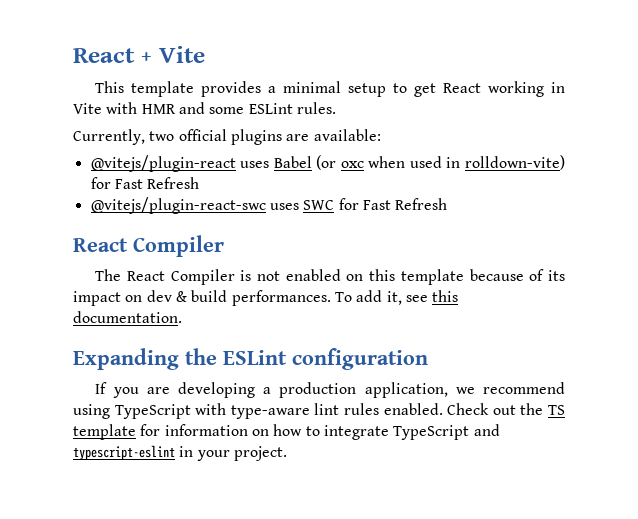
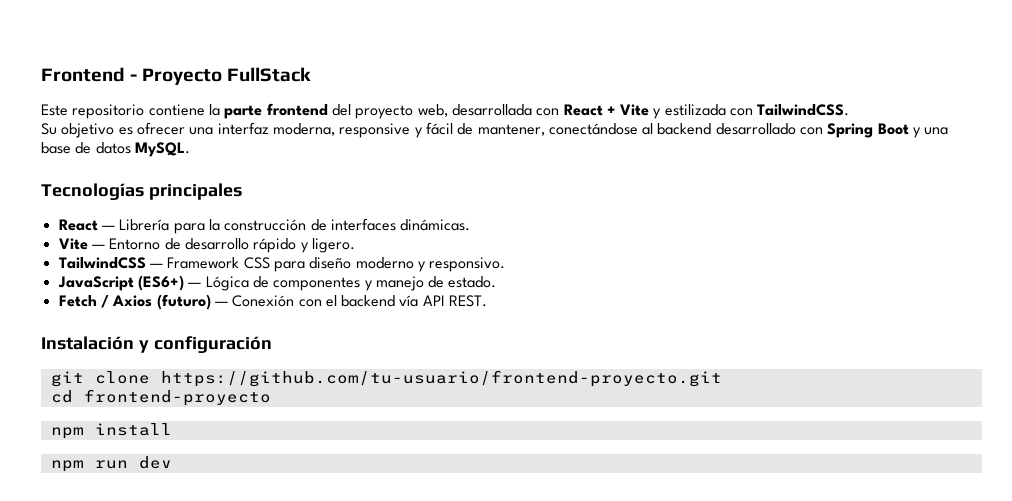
[73,46,205,63] [95,81,566,97] [73,102,336,114] [73,129,381,145] [90,155,565,172] [90,177,200,189] [90,197,448,214] [73,235,224,257] [95,269,565,285] [73,290,459,306] [73,311,182,323] [73,348,428,370] [95,382,566,398] [73,403,566,419] [73,424,500,440] [73,445,287,461] React + Vite // This template provides a minimal setup to get React working in Vite with HMR and some ESLint rules. // Currently, two official plugins are available: // @vitejs/plugin-react uses Babel (or oxc when used in rolldown-vite) for Fast Refresh // @vitejs/plugin-react-swc uses SWC for Fast Refresh // React Compiler // The React Compiler is not enabled on this template because of its impact on dev & build performances. To add it, see this documentation. // Expanding the ESLint configuration // If you are developing a production application, we recommend using TypeScript with type-aware lint rules enabled. Check out the TS template for information on how to integrate TypeScript and typescript-eslint in your project. -> [41,67,312,85] [41,103,850,119] [41,122,949,138] [41,142,190,157] [41,183,242,200] [58,218,471,234] [58,238,355,253] [58,257,506,272] [57,275,497,291] [58,294,488,310] [41,336,272,353] [50,370,722,387] [50,389,271,406] [50,423,172,439] [50,456,172,472] Frontend - Proyecto FullStack // Este repositorio contiene la parte frontend del proyecto web, desarrollada con React + Vite y estilizada con TailwindCSS. // Su objetivo es ofrecer una interfaz moderna, responsive y fácil de mantener, conectándose al backend desarrollado con Spring Boot y una base de datos MySQL. // Tecnologías principales // React — Librería para la construcción de interfaces dinámicas. // Vite — Entorno de desarrollo rápido y ligero. // TailwindCSS — Framework CSS para diseño moderno y responsivo. // JavaScript (ES6+) — Lógica de componentes y manejo de estado. // Fetch / Axios (futuro) — Conexión con el backend vía API REST. // Instalación y configuración // git clone https://github.com/tu-usuario/frontend-proyecto.git // cd frontend-proyecto // npm install // npm run dev

